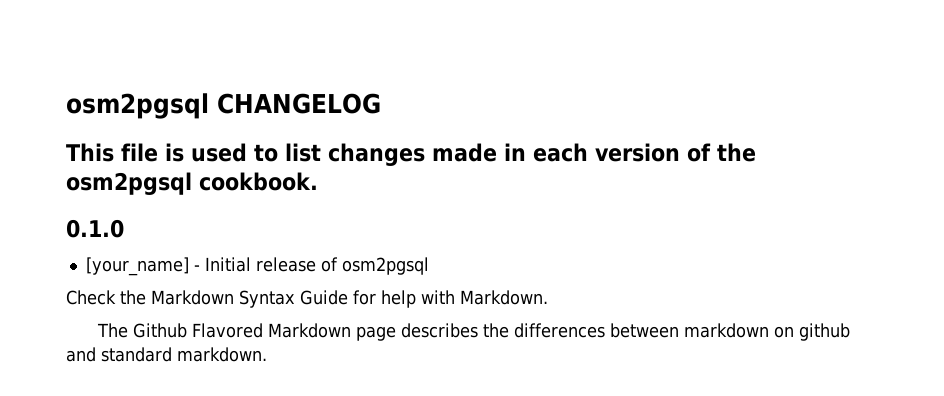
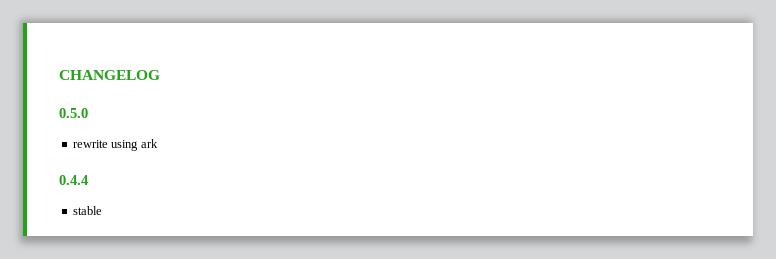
[66,93,209,119] osm2pgsql -> (59, 75) none
[66,143,756,166] [66,172,318,195] [66,219,124,238] [85,257,429,276] [66,290,548,308] [97,323,851,341] [66,347,267,362] This file is used to list changes made in each version of the osm2pgsql cookbook. // 0.1.0 // [your_name] - Initial release of osm2pgsql // Check the Markdown Syntax Guide for help with Markdown. // The Github Flavored Markdown page describes the differences between markdown on github and standard markdown. -> [59,108,88,118] [72,139,158,151] [59,175,88,185] [72,206,102,215] 0.5.0 // rewrite using ark // 0.4.4 // stable

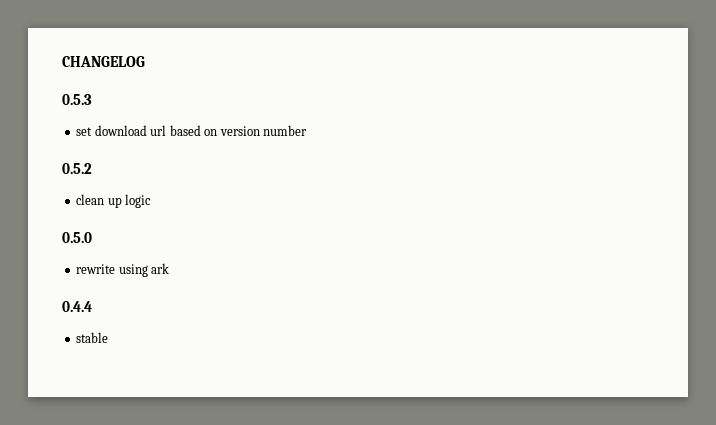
(160, 75) none -> [62,94,92,105] [76,125,308,136] [62,163,92,174] [76,194,152,208] // 0.5.3 // set download url based on version number // 0.5.2 // clean up logic

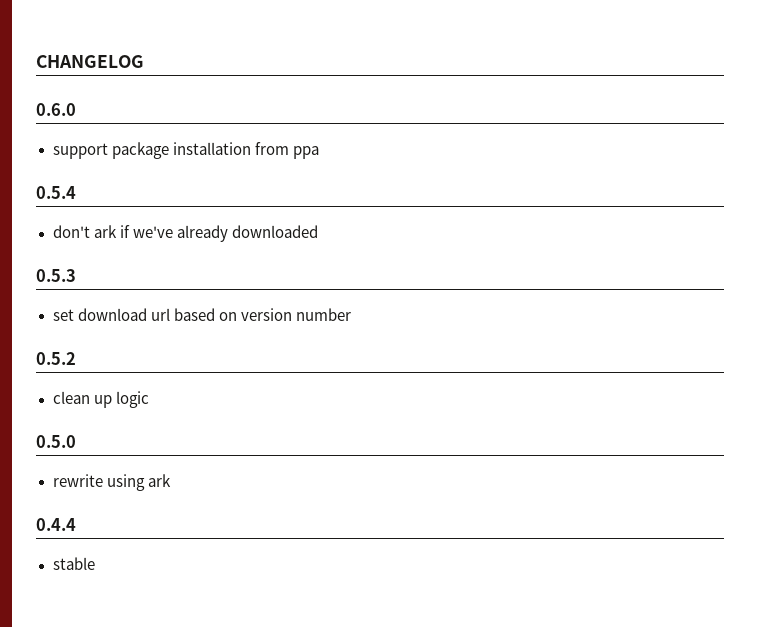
(145, 61) none -> [36,103,76,116] [52,142,319,159] [36,186,76,199] [52,225,318,242] // 0.6.0 // support package installation from ppa // 0.5.4 // don't ark if we've already downloaded

